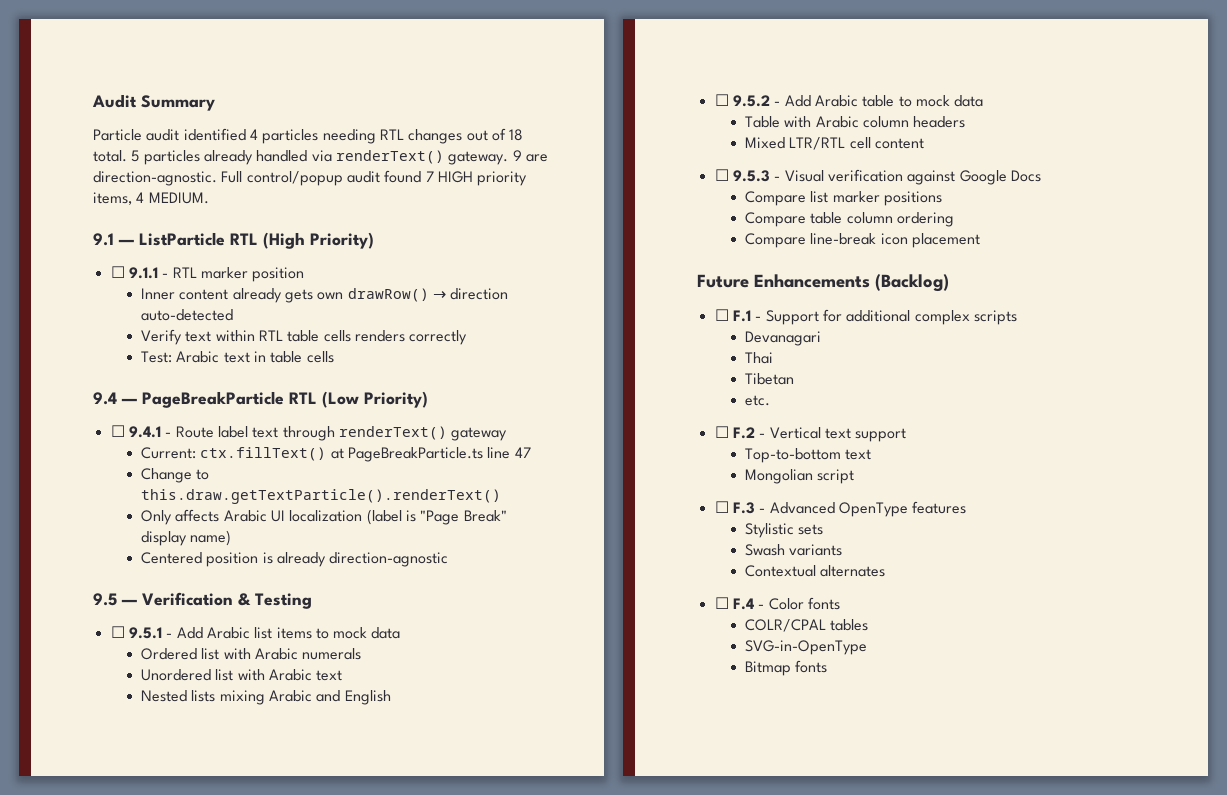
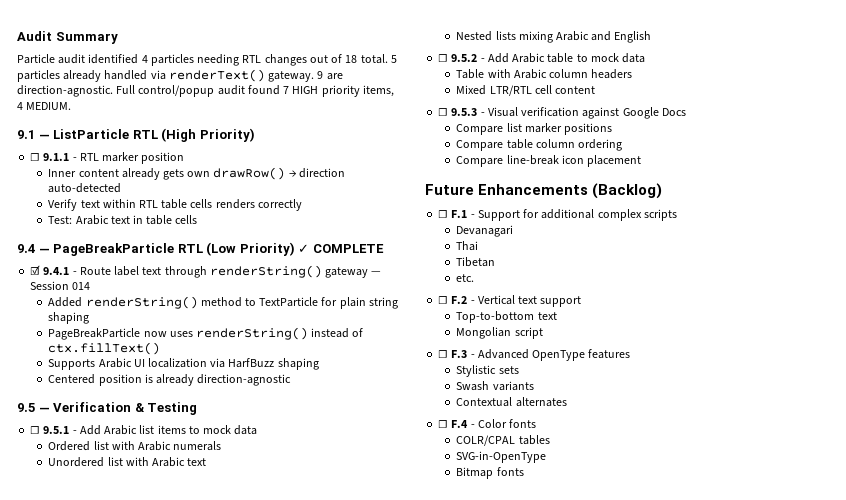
[110,425,125,437] // ☐ -> [298,244,384,253] [30,265,41,275] ✓ COMPLETE // ☑
[338,426,447,440] renderText() -> [209,265,322,278] renderString()
[140,447,531,462] [140,468,210,483] [140,489,501,504] [140,509,507,525] [140,530,232,546] // Current: ctx.fillText() at PageBreakParticle.ts line 47 // Change to this.draw.getTextParticle().renderText() // Only affects Arabic UI localization (label is "Page Break" display name) -> [371,271,382,275] [30,281,91,290] [48,296,398,309] [48,312,90,324] [48,327,364,340] [48,342,161,355] [48,358,319,370] — Session 014 // Added renderString() method to TextParticle for plain string shaping // PageBreakParticle now uses renderString() instead of ctx.fillText() // Supports Arabic UI localization via HarfBuzz shaping

